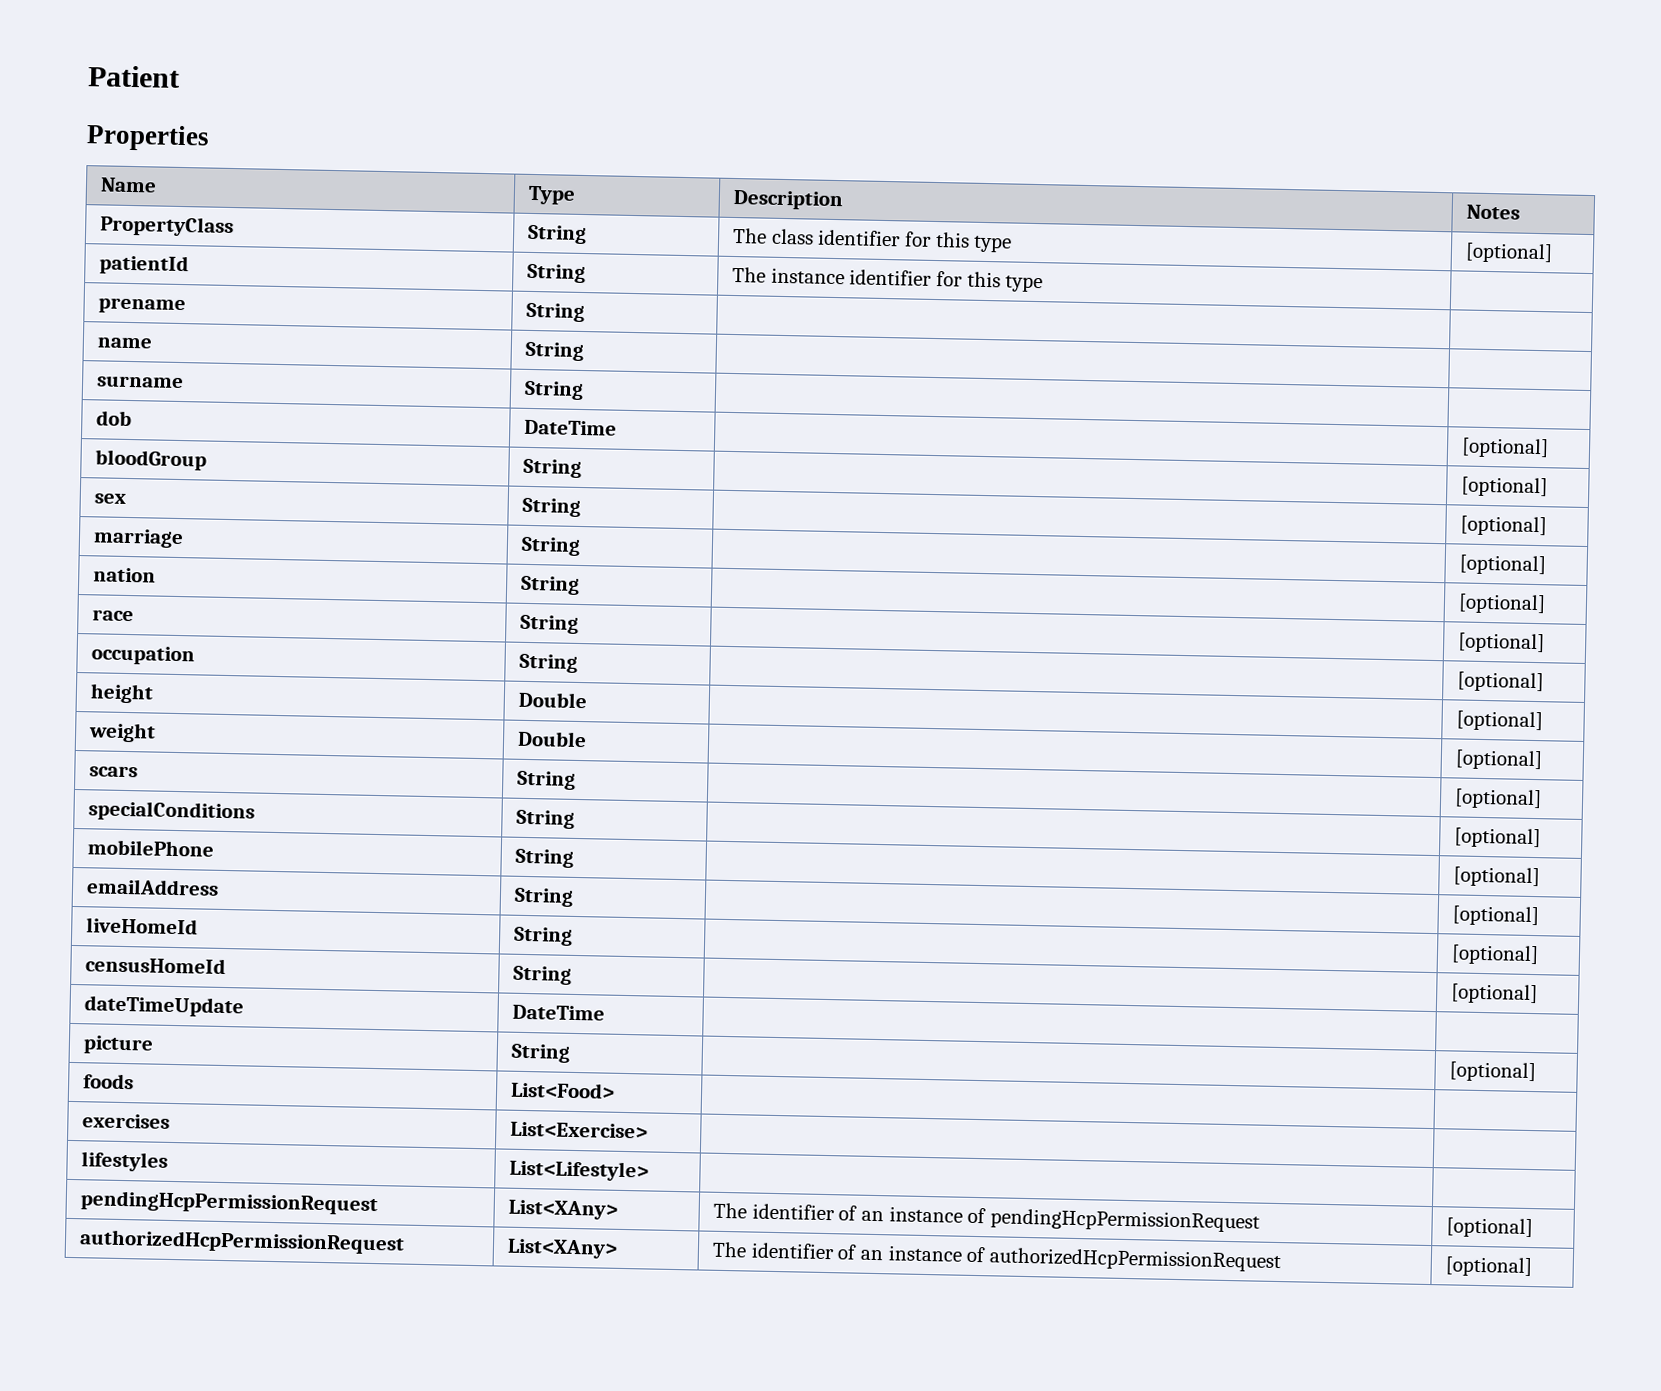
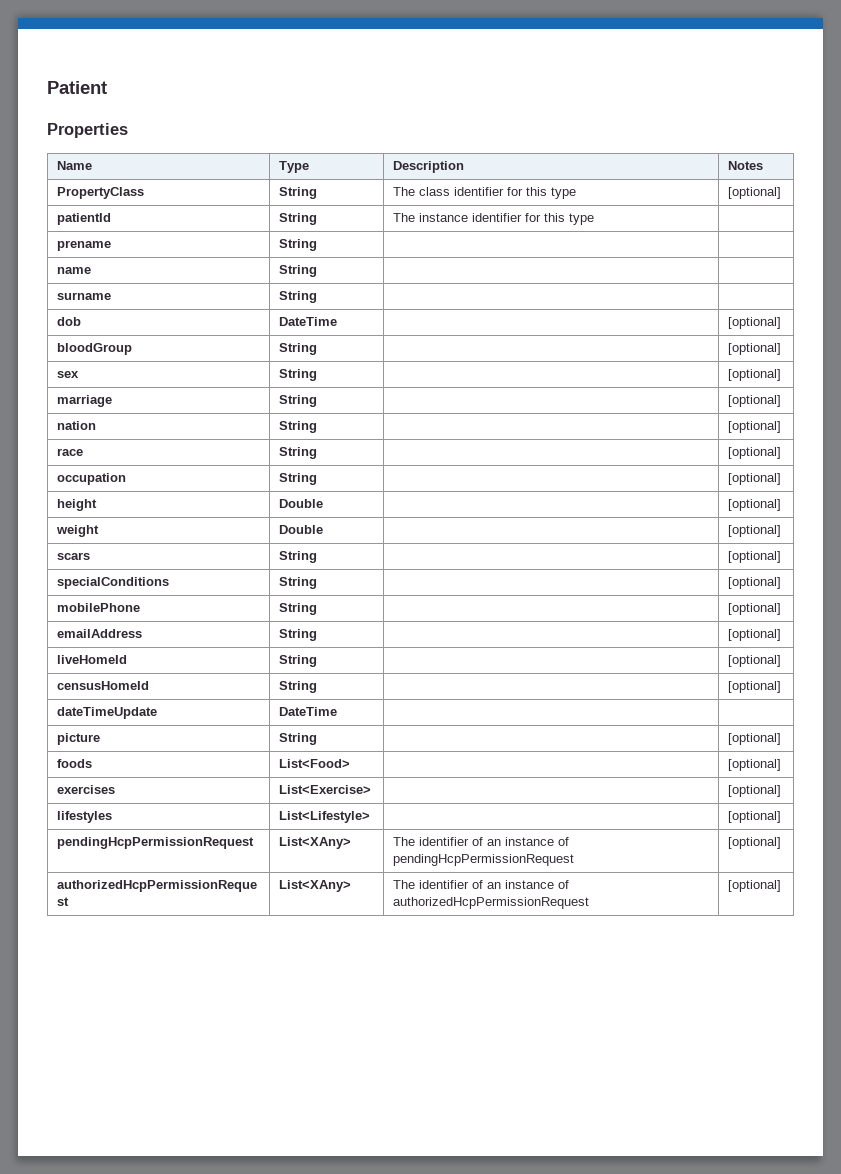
(616, 1090) none -> [728,759,782,771] [optional]
(649, 1130) none -> [728,785,782,797] [optional]
(650, 1170) none -> [728,811,782,823] [optional]

